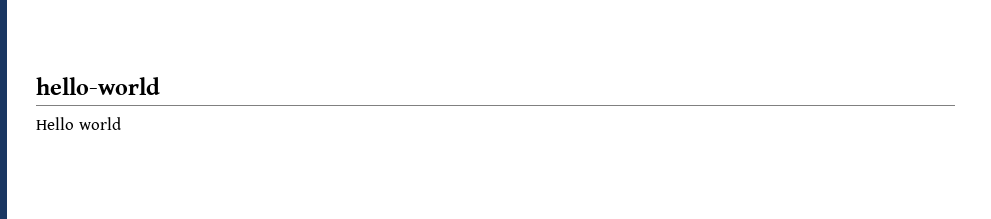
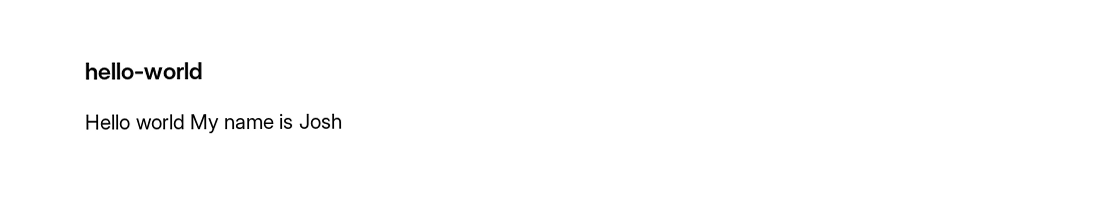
(121, 123) none -> [190,113,343,134] My name is Josh

